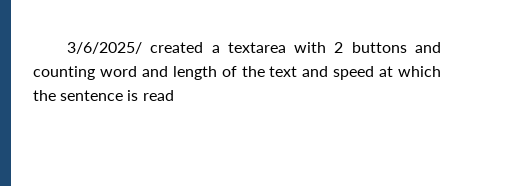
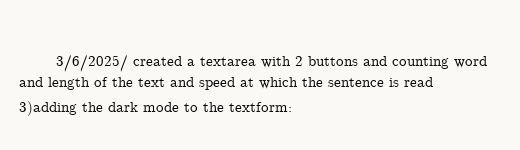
(174, 95) none -> [19,101,292,116] // 3)adding the dark mode to the textform:

